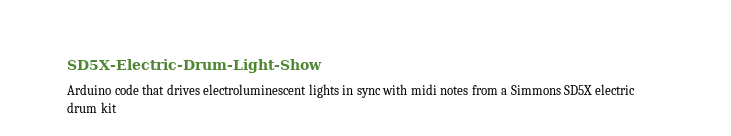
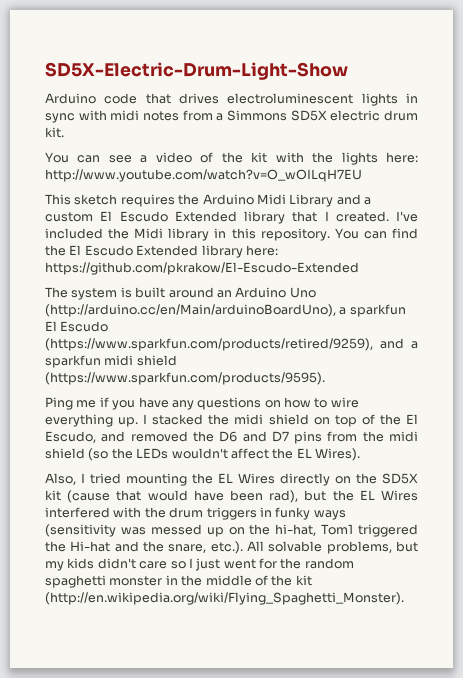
[100,102,117,113] kit -> [45,127,64,138] [45,152,418,165] [45,169,362,182] [45,194,371,207] [45,211,418,224] [45,228,418,241] [45,245,278,258] [45,262,359,275] [45,287,316,300] [45,304,406,317] [45,321,109,332] [45,338,418,351] [45,355,177,368] [45,372,325,385] [45,397,359,410] [45,414,418,427] [45,431,419,444] [45,448,360,461] [45,473,418,486] [45,490,418,503] [45,507,346,520] [45,524,418,537] [45,541,418,554] [45,558,354,571] [45,575,312,588] [45,592,404,605] kit. // You can see a video of the kit with the lights here: http://www.youtube.com/watch?v=O_wOILqH7EU // This sketch requires the Arduino Midi Library and a custom El Escudo Extended library that I created. I've included the Midi library in this repository. You can find the El Escudo Extended library here: https://github.com/pkrakow/El-Escudo-Extended // The system is built around an Arduino Uno (http://arduino.cc/en/Main/arduinoBoardUno), a sparkfun El Escudo (https://www.sparkfun.com/products/retired/9259), and a sparkfun midi shield (https://www.sparkfun.com/products/9595). // Ping me if you have any questions on how to wire everything up. I stacked the midi shield on top of the El Escudo, and removed the D6 and D7 pins from the midi shield (so the LEDs wouldn't affect the EL Wires). // Also, I tried mounting the EL Wires directly on the SD5X kit (cause that would have been rad), but the EL Wires interfered with the drum triggers in funky ways (sensitivity was messed up on the hi-hat, Tom1 triggered the Hi-hat and the snare, etc.). All solvable problems, but my kids didn't care so I just went for the random spaghetti monster in the middle of the kit (http://en.wikipedia.org/wiki/Flying_Spaghetti_Monster).

